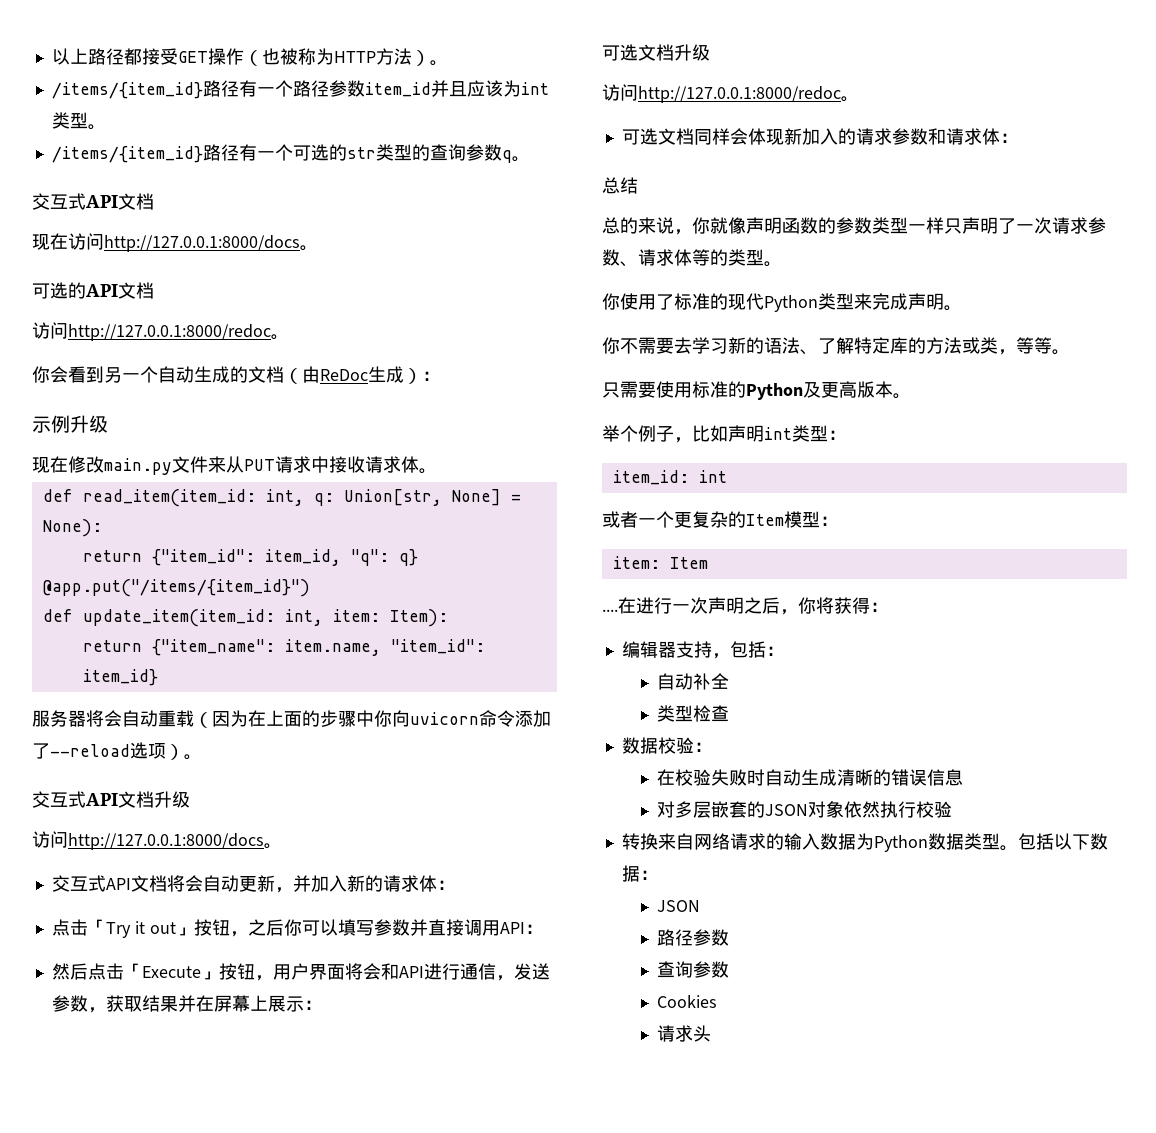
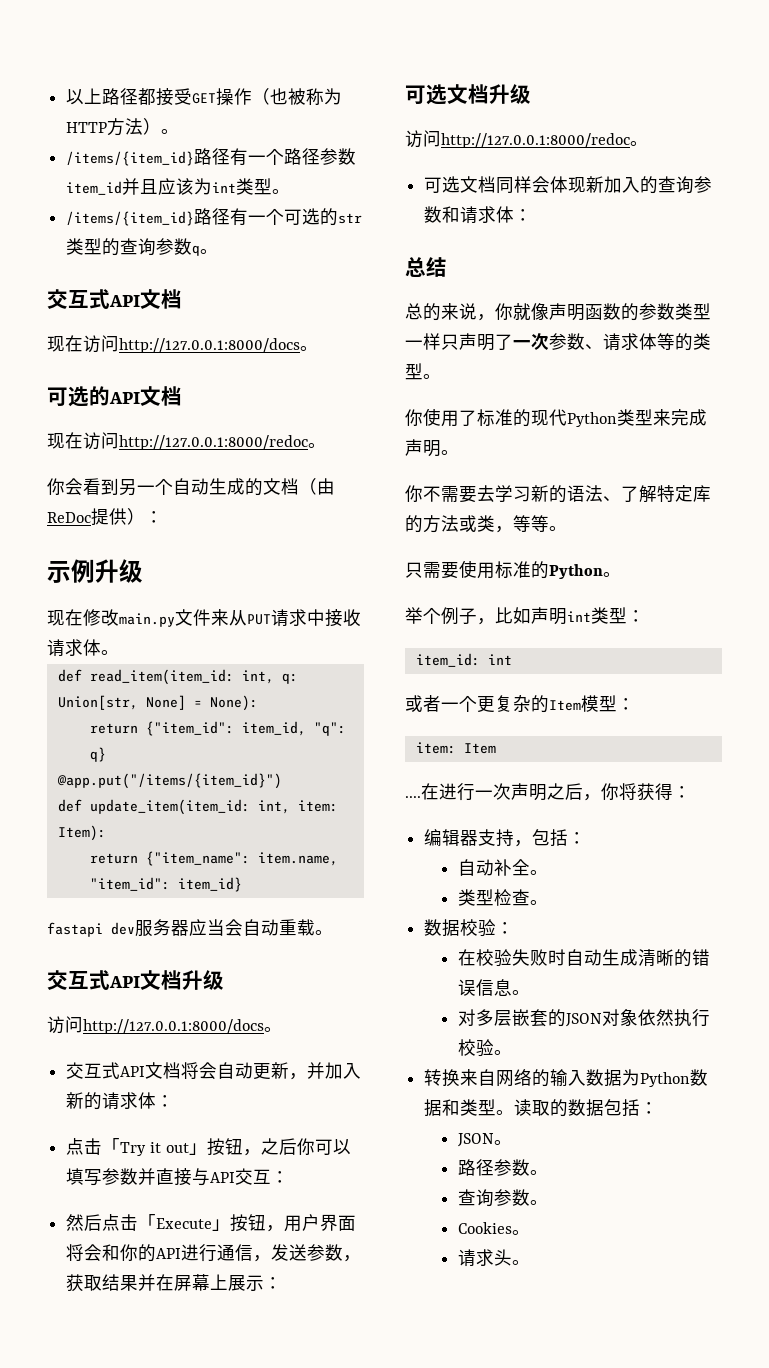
(154, 290) none -> [47,432,83,449] 现在
[368,366,404,383] 生成 -> [91,508,127,526] 提供
[32,710,551,728] [32,742,184,760] 服务器将会自动重载（因为在上面的步骤中你向uvicorn命令添加了--reload选项） -> [47,919,315,937] fastapi dev服务器应当会自动重载
[463,919,525,936] 调用API -> [192,1168,272,1186] 与API交互
(399, 971) none -> [120,1244,157,1262] 你的
[855,128,892,145] 请求 -> [658,176,695,194] 查询
[1052,217,1088,234] 请求 -> (549, 341) none
[803,381,893,398] 及更高版本 -> (603, 571) none
(729, 681) none -> [529,870,548,875] 。
(729, 713) none -> [529,900,548,905] 。
(963, 777) none -> [511,990,530,995] 。
(952, 809) none -> [493,1050,512,1055] 。
[729,833,766,850] 请求 -> (533, 1077) none
[963,833,1108,851] [621,865,640,882] 类型。包括以下数据 -> [442,1099,641,1117] 和类型。读取的数据包括
[656,929,729,946] [656,961,729,978] // 路径参数 // 查询参数 -> [493,1140,512,1145] [457,1159,548,1176] [457,1189,548,1207] 。 // 路径参数。 // 查询参数。
(717, 1001) none -> [511,1230,530,1235] 。
(711, 1033) none -> [511,1260,530,1265] 。

